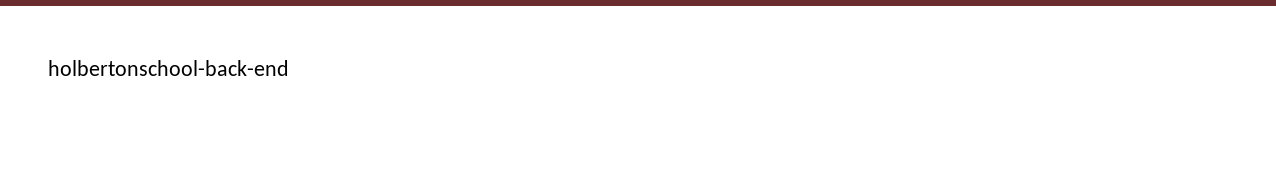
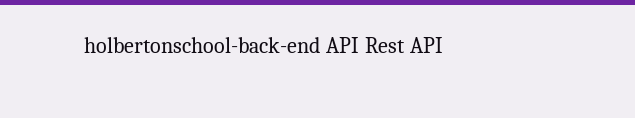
(289, 68) none -> [325,37,443,53] API Rest API

